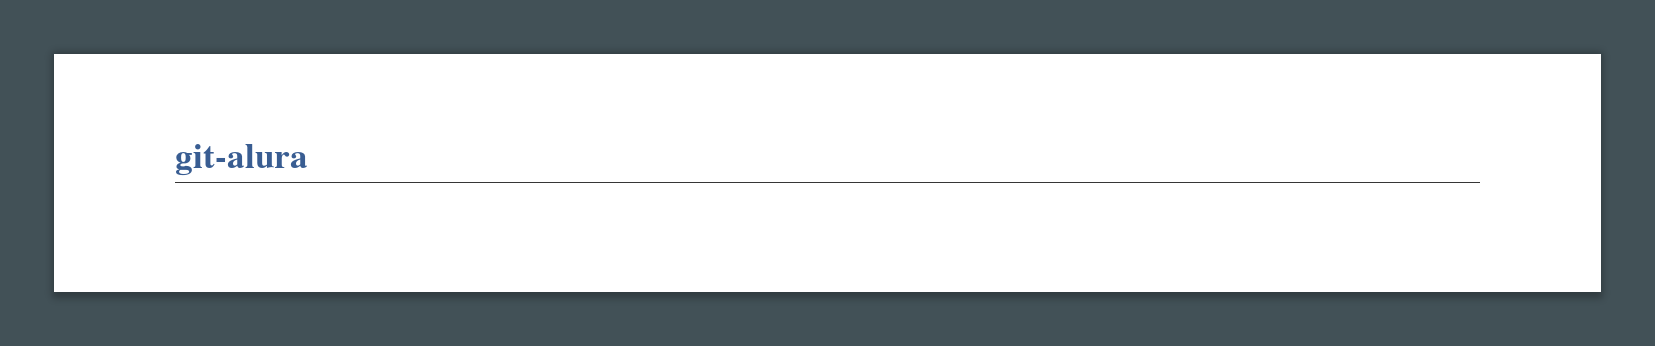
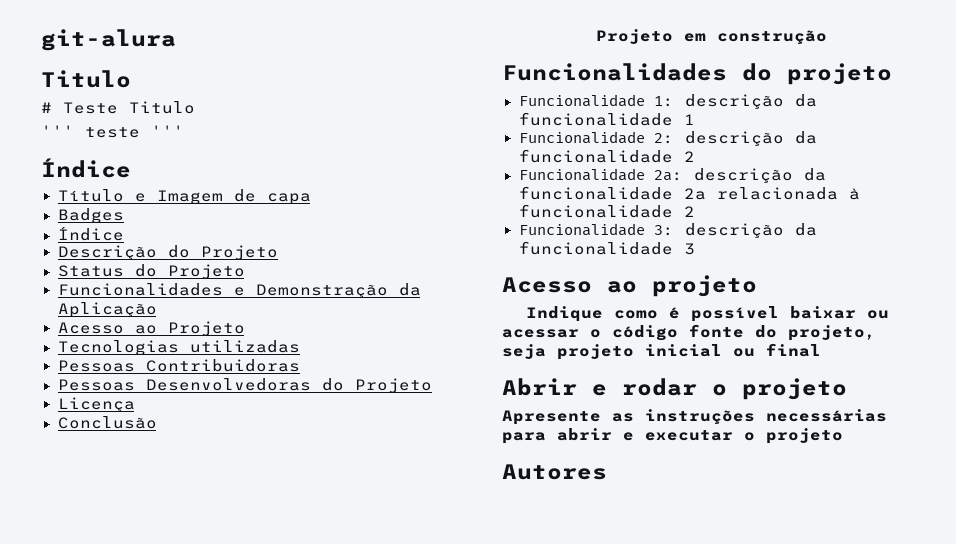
(308, 160) none -> [41,70,131,88] [41,101,195,114] [41,125,184,138] [41,158,131,178] [57,189,311,205] [57,208,124,224] [57,226,124,241] [57,245,278,260] [57,264,245,279] [57,283,421,298] [57,302,157,318] [57,321,245,336] [57,340,300,356] [57,359,300,372] [57,378,432,393] [57,397,135,412] [57,416,157,429] [595,29,827,44] [502,63,892,85] [518,94,817,109] [518,112,695,126] [518,131,817,146] [518,149,695,163] [518,168,826,183] [518,186,860,200] [518,204,695,218] [518,223,817,238] [518,241,695,255] [502,275,757,297] [526,306,890,322] [502,324,876,341] [502,343,821,360] [502,378,847,400] [502,409,887,425] [502,428,843,444] [502,464,607,480] // Titulo // # Teste Titulo // ''' teste ''' // Índice // Título e Imagem de capa // Badges // Índice // Descrição do Projeto // Status do Projeto // Funcionalidades e Demonstração da Aplicação // Acesso ao Projeto // Tecnologias utilizadas // Pessoas Contribuidoras // Pessoas Desenvolvedoras do Projeto // Licença // Conclusão // Projeto em construção // Funcionalidades do projeto // Funcionalidade 1: descrição da funcionalidade 1 // Funcionalidade 2: descrição da funcionalidade 2 // Funcionalidade 2a: descrição da funcionalidade 2a relacionada à funcionalidade 2 // Funcionalidade 3: descrição da funcionalidade 3 // Acesso ao projeto // Indique como é possível baixar ou acessar o código fonte do projeto, seja projeto inicial ou final // Abrir e rodar o projeto // Apresente as instruções necessárias para abrir e executar o projeto // Autores

